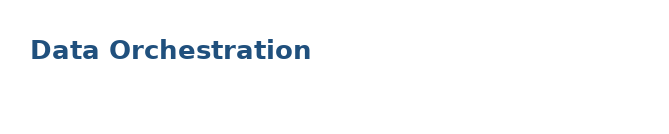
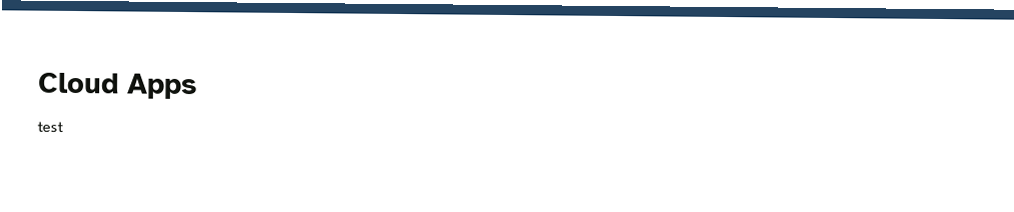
[30,39,312,59] Data Orchestration -> [38,72,197,100] [37,121,63,133] Cloud Apps // test

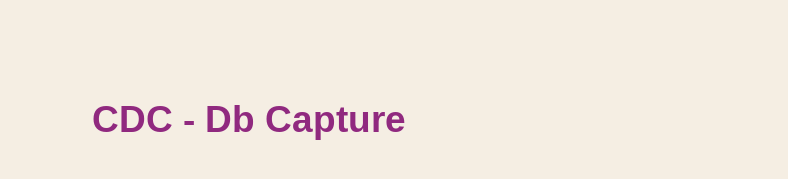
[38,72,197,100] [37,121,63,133] Cloud Apps // test -> [92,105,406,140] CDC - Db Capture

